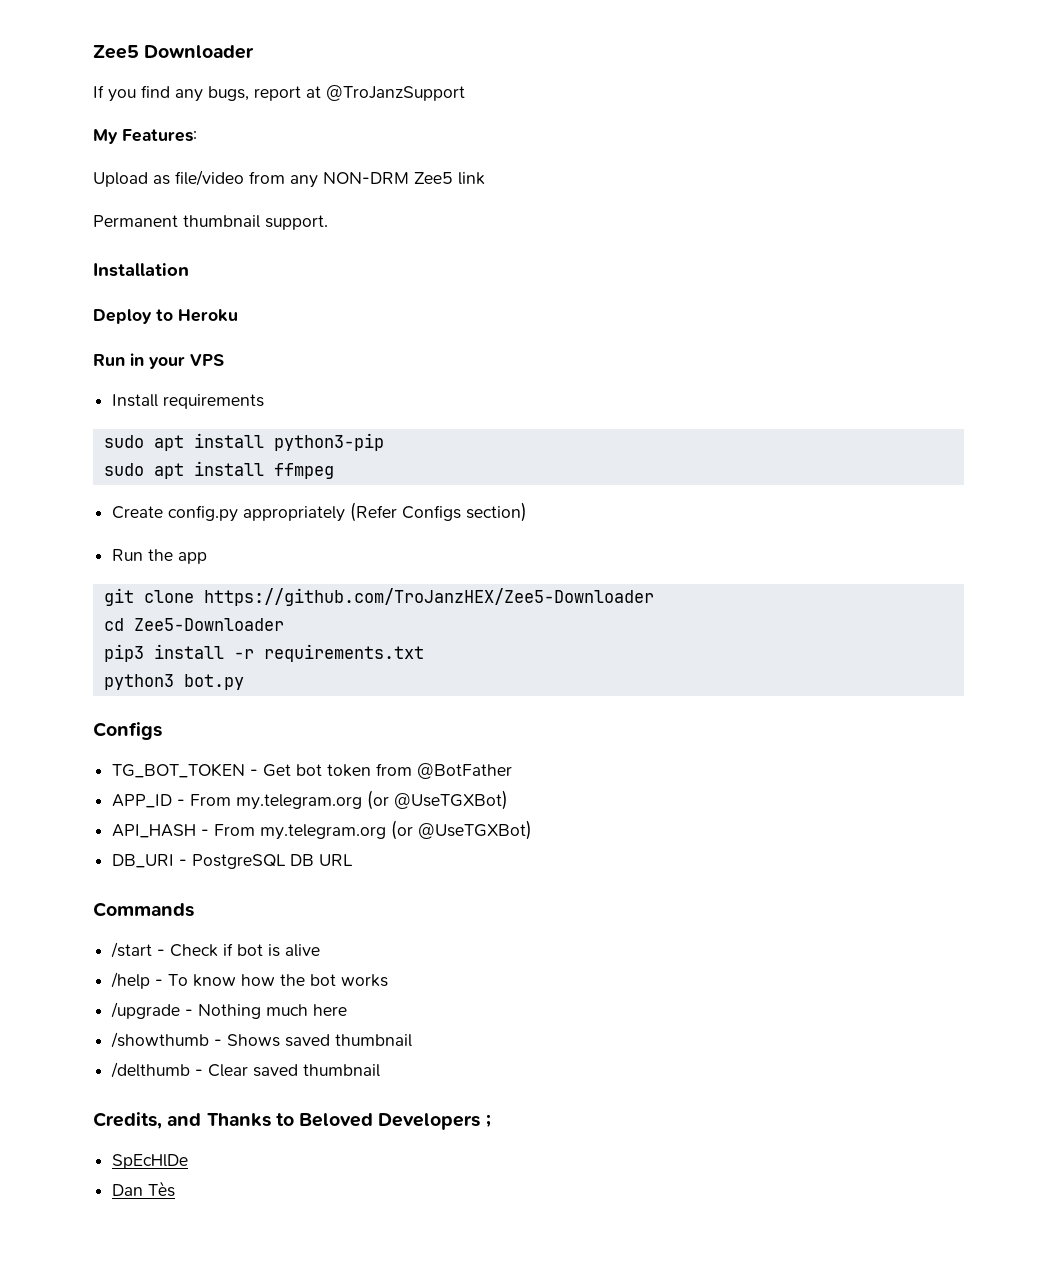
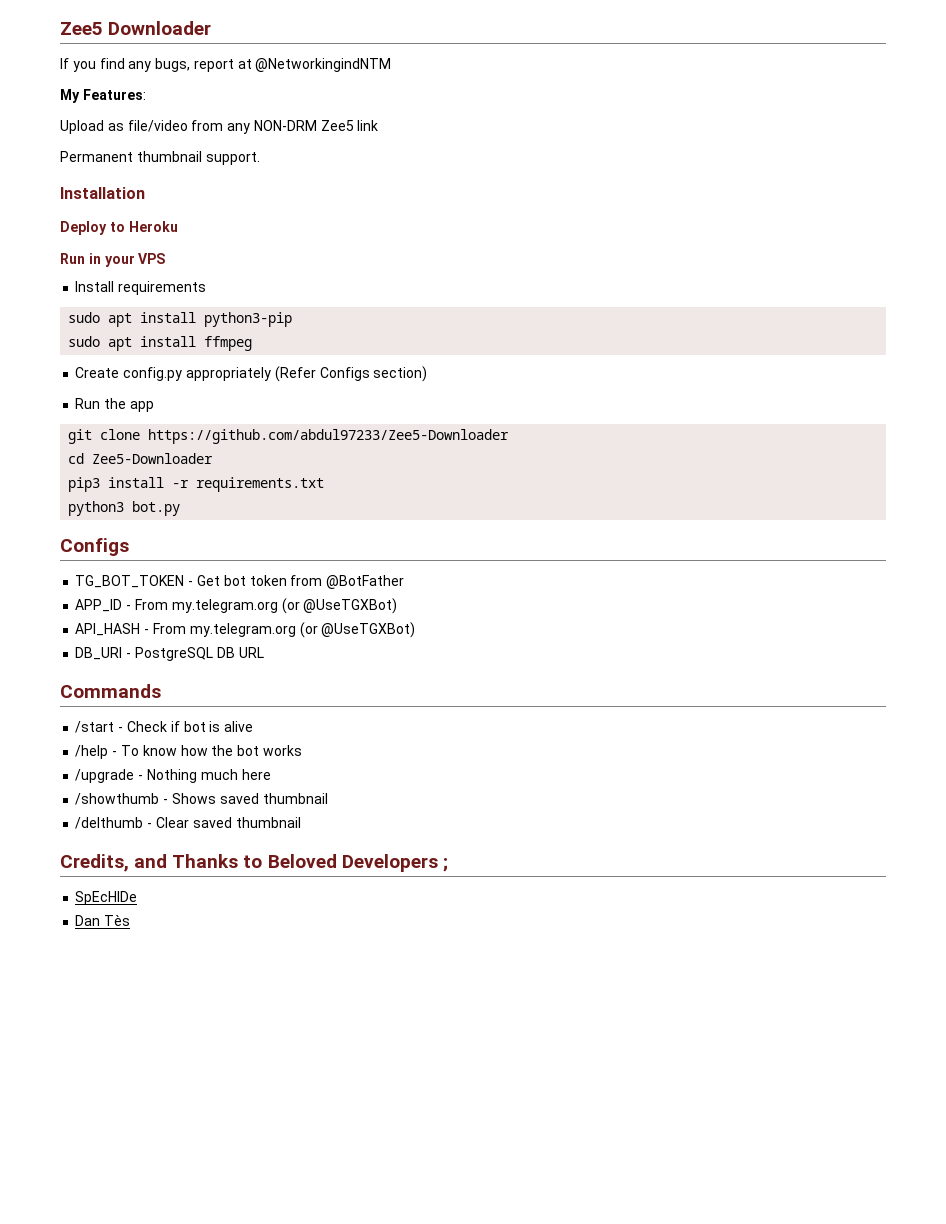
[326,85,465,101] @TroJanzSupport -> [255,58,392,72] @NetworkingindNTM
[203,588,654,606] https://github.com/TroJanzHEX/Zee5-Downloader -> [148,429,510,444] https://github.com/abdul97233/Zee5-Downloader

